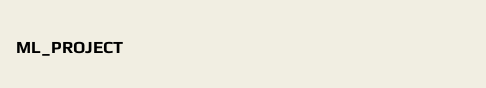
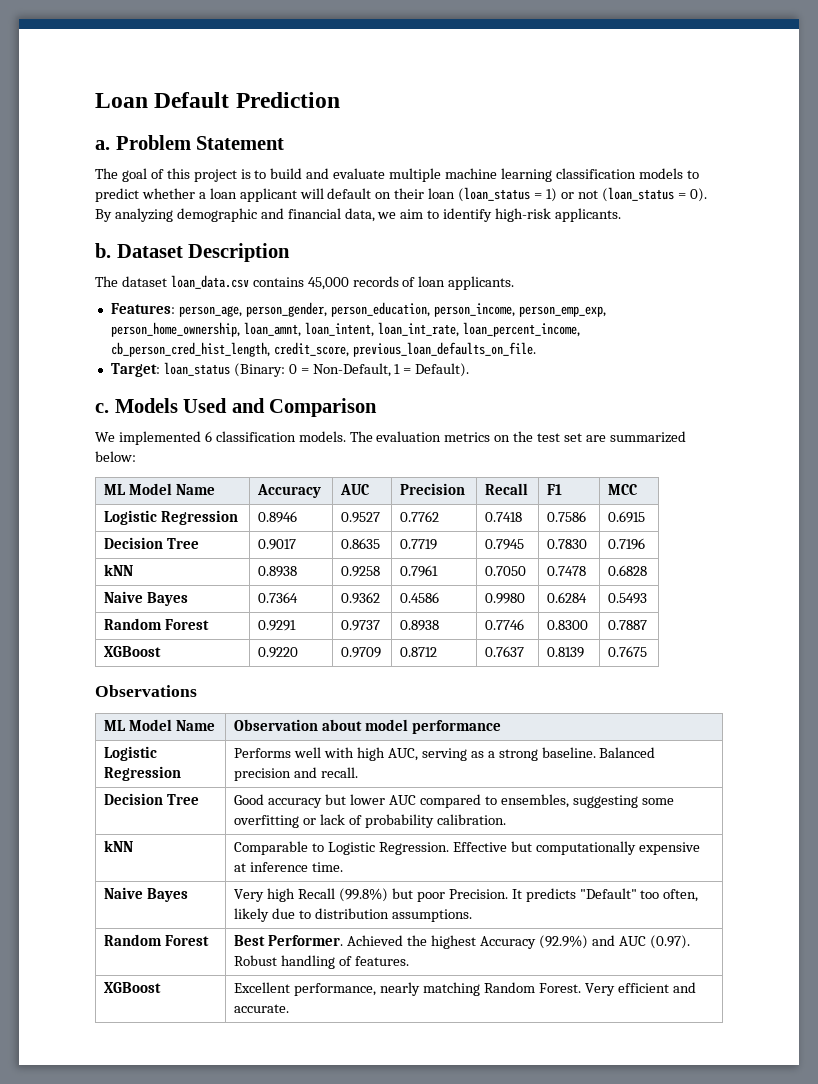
[16,41,123,56] ML_PROJECT -> [95,92,340,108] [95,135,285,150] [95,168,699,182] [95,187,707,202] [95,208,622,222] [95,243,291,262] [95,275,515,290] [110,302,606,317] [110,322,580,337] [110,342,536,357] [110,362,470,377] [95,398,378,417] [95,431,686,445] [95,451,136,462] [104,483,216,495] [257,484,322,498] [340,484,370,495] [400,483,466,495] [485,483,529,495] [547,484,563,495] [608,484,638,495] [104,510,239,525] [258,511,298,523] [341,512,381,523] [400,511,440,522] [485,512,523,522] [547,511,587,522] [608,511,646,523] [104,537,200,549] [258,539,297,550] [341,538,381,549] [400,539,438,550] [485,539,525,550] [547,539,588,549] [608,538,646,550] [104,564,134,576] [258,566,298,577] [341,566,381,577] [400,565,439,577] [485,566,527,576] [547,566,587,576] [608,565,648,576] [104,591,189,606] [258,592,299,603] [341,592,381,604] [400,592,440,603] [485,593,526,604] [547,592,588,603] [608,593,648,604] [104,618,210,630] [258,620,297,631] [341,620,381,631] [400,620,440,631] [485,619,525,630] [547,620,589,630] [608,620,648,630] [104,646,162,657] [258,647,299,658] [341,647,382,658] [400,647,438,657] [485,646,525,657] [547,647,585,658] [608,646,648,657] [95,685,197,697] [104,719,216,731] [234,719,502,734] [104,746,158,761] [104,766,182,781] [234,747,656,761] [234,767,359,781] [104,793,200,805] [234,794,674,808] [234,814,506,828] [104,840,134,852] [234,841,700,855] [234,862,344,872] [104,887,189,902] [234,888,699,902] [234,908,472,922] [104,934,210,946] [234,935,690,949] [234,955,410,969] [104,982,162,993] [234,982,696,996] [234,1004,290,1013] Loan Default Prediction // a. Problem Statement // The goal of this project is to build and evaluate multiple machine learning classification models to predict whether a loan applicant will default on their loan (loan_status = 1) or not (loan_status = 0). By analyzing demographic and financial data, we aim to identify high-risk applicants. // b. Dataset Description // The dataset loan_data.csv contains 45,000 records of loan applicants. // Features: person_age, person_gender, person_education, person_income, person_emp_exp, person_home_ownership, loan_amnt, loan_intent, loan_int_rate, loan_percent_income, cb_person_cred_hist_length, credit_score, previous_loan_defaults_on_file. // Target: loan_status (Binary: 0 = Non-Default, 1 = Default). // c. Models Used and Comparison // We implemented 6 classification models. The evaluation metrics on the test set are summarized below: // ML Model Name | Accuracy | AUC | Precision | Recall | F1 | MCC // Logistic Regression | 0.8946 | 0.9527 | 0.7762 | 0.7418 | 0.7586 | 0.6915 // Decision Tree | 0.9017 | 0.8635 | 0.7719 | 0.7945 | 0.7830 | 0.7196 // kNN | 0.8938 | 0.9258 | 0.7961 | 0.7050 | 0.7478 | 0.6828 // Naive Bayes | 0.7364 | 0.9362 | 0.4586 | 0.9980 | 0.6284 | 0.5493 // Random Forest | 0.9291 | 0.9737 | 0.8938 | 0.7746 | 0.8300 | 0.7887 // XGBoost | 0.9220 | 0.9709 | 0.8712 | 0.7637 | 0.8139 | 0.7675 // Observations // ML Model Name | Observation about model performance // Logistic Regression | Performs well with high AUC, serving as a strong baseline. Balanced precision and recall. // Decision Tree | Good accuracy but lower AUC compared to ensembles, suggesting some overfitting or lack of probability calibration. // kNN | Comparable to Logistic Regression. Effective but computationally expensive at inference time. // Naive Bayes | Very high Recall (99.8%) but poor Precision. It predicts "Default" too often, likely due to distribution assumptions. // Random Forest | Best Performer. Achieved the highest Accuracy (92.9%) and AUC (0.97). Robust handling of features. // XGBoost | Excellent performance, nearly matching Random Forest. Very efficient and accurate.

